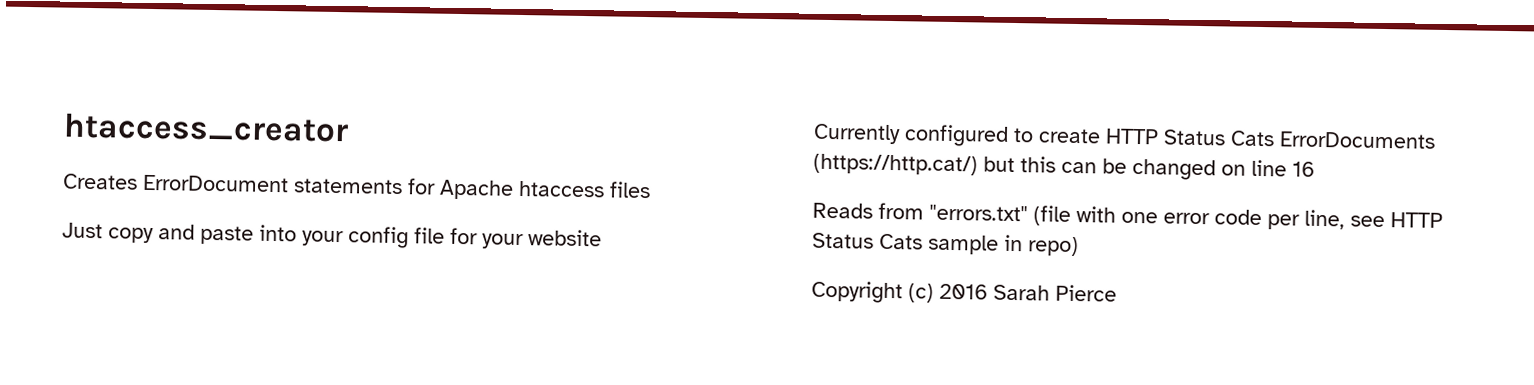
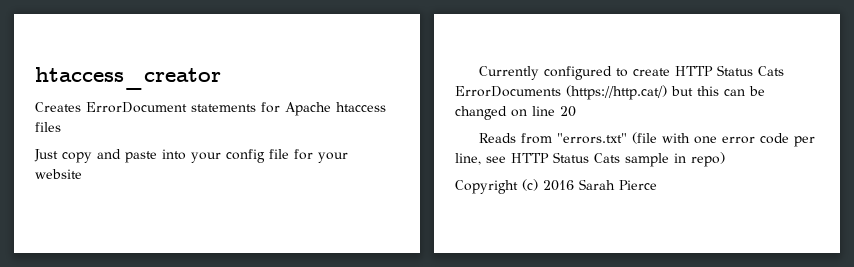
[1292,161,1315,177] 16 -> [560,106,576,117] 20

